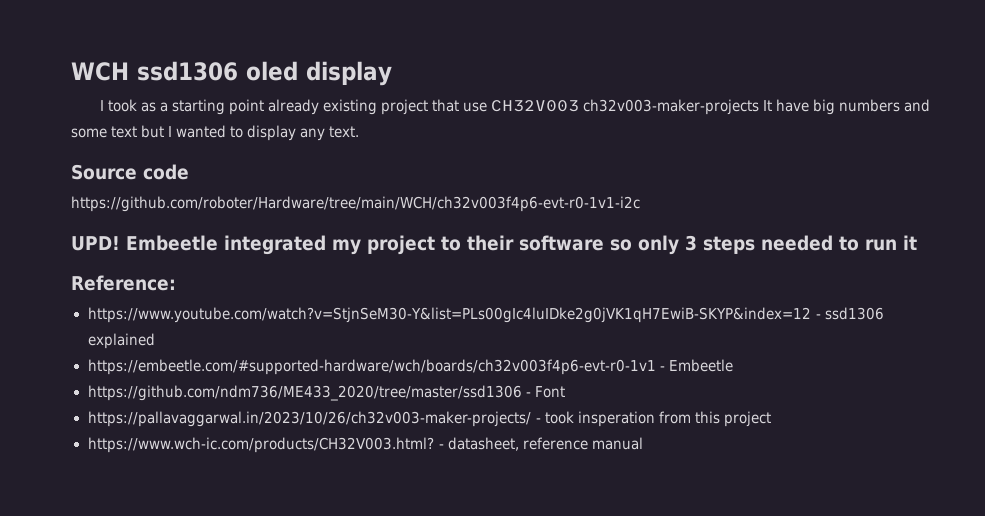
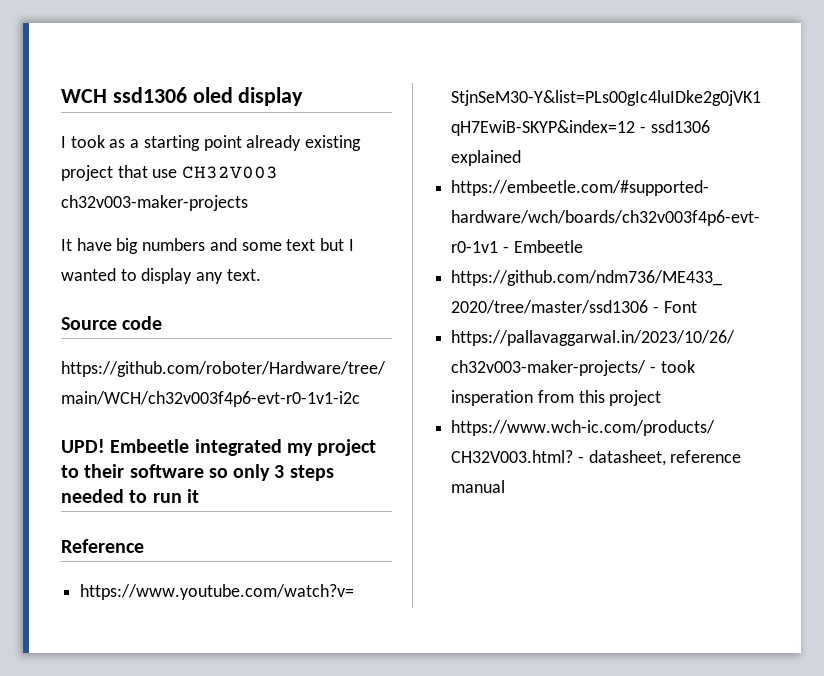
(760, 107) none -> (248, 203) //
[71,275,176,291] Reference: -> [61,539,144,553] Reference

